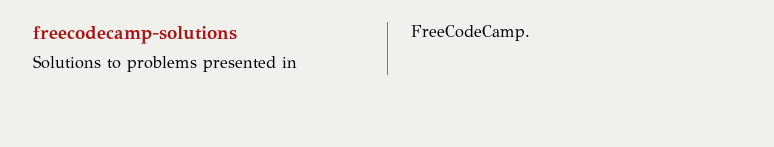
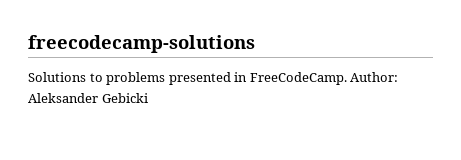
(530, 33) none -> [350,72,399,82] [28,93,148,103] Author: Aleksander Gebicki

